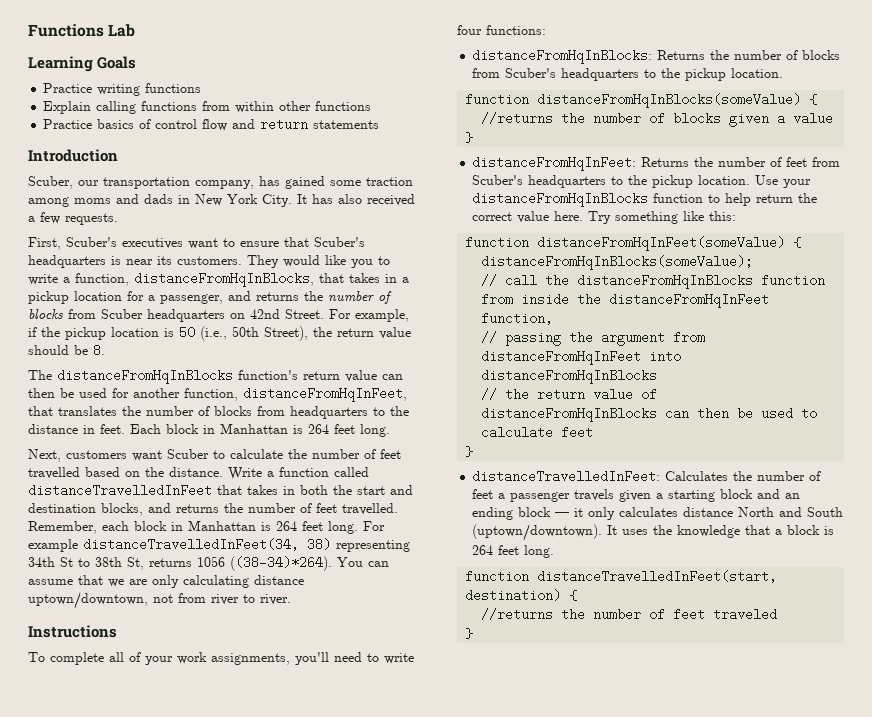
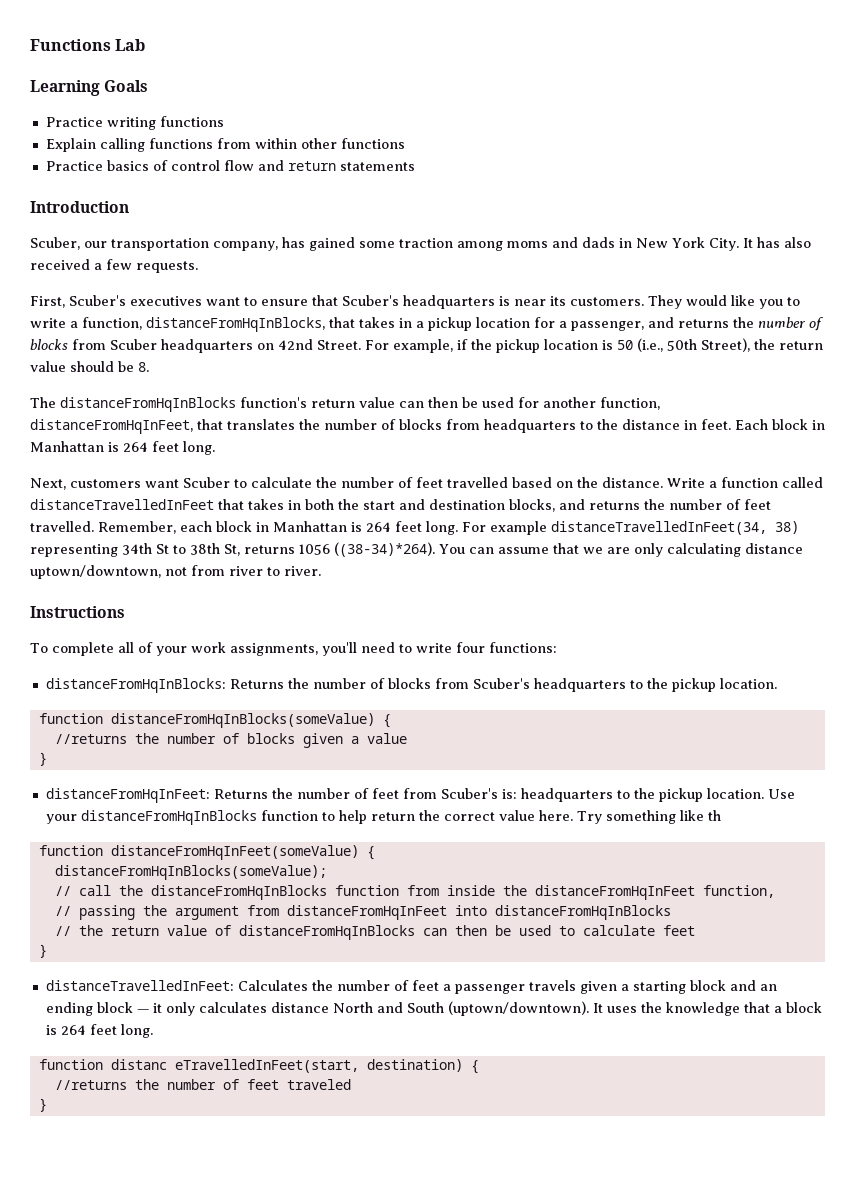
(524, 180) none -> [501,789,517,799] is:
[709,211,737,221] this: -> [707,810,721,821] th
[537,570,778,583] distanceTravelledInFeet(start, -> [110,1059,359,1073] distanc eTravelledInFeet(start,

